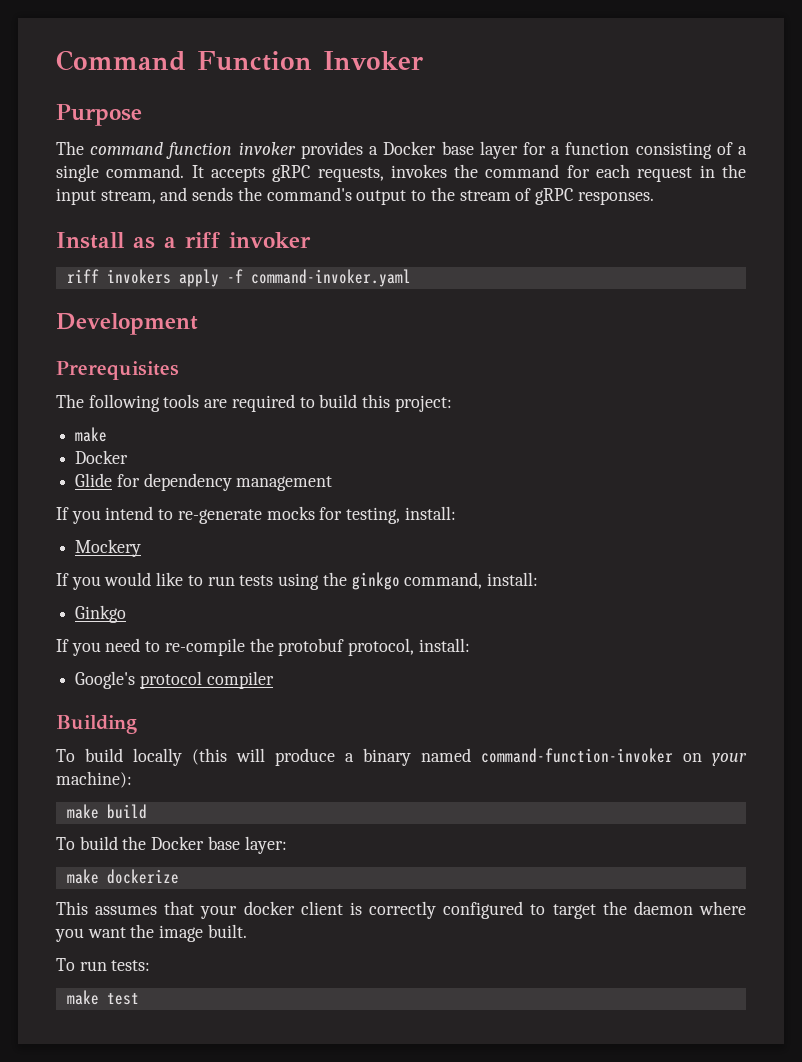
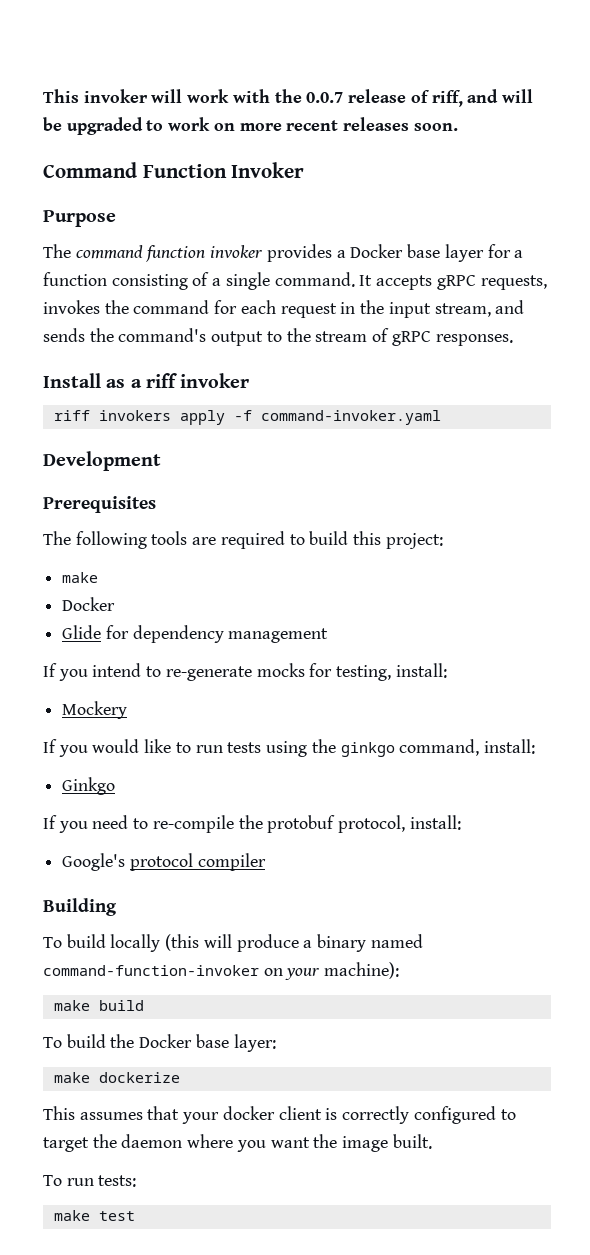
(56, 60) none -> [43,89,533,107] [43,117,458,135] This invoker will work with the 0.0.7 release of riff, and will be upgraded to work on more recent releases soon. //

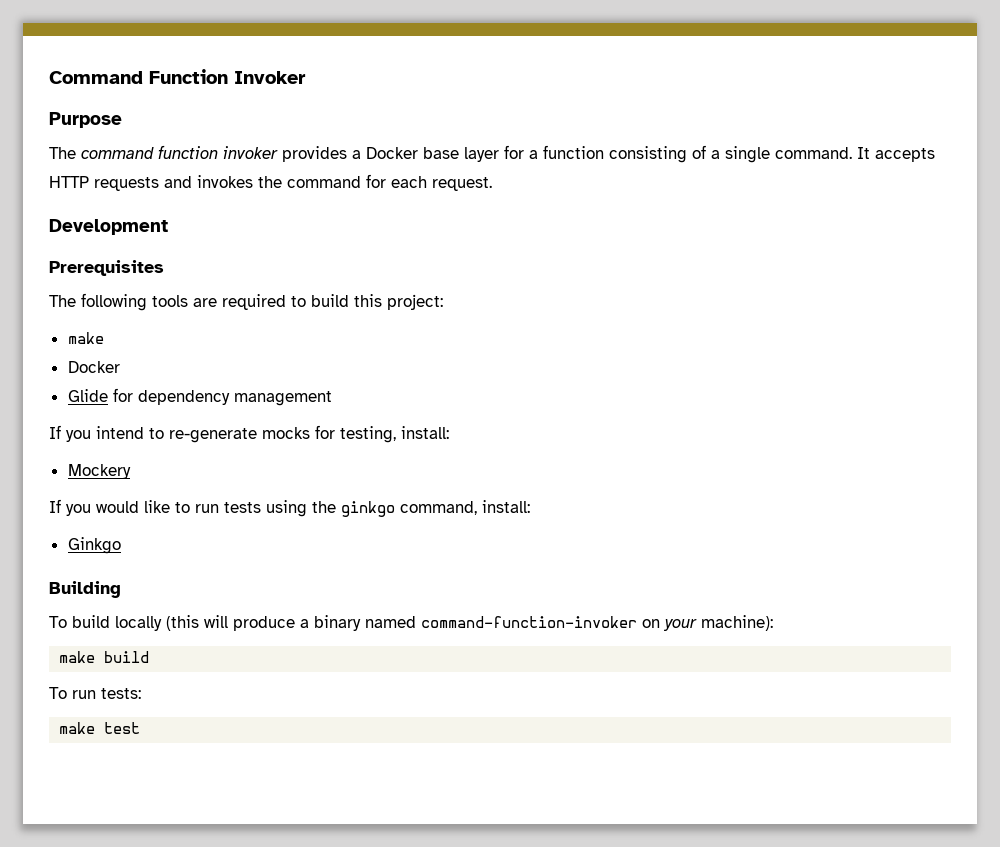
[43,89,533,107] [43,117,458,135] This invoker will work with the 0.0.7 release of riff, and will be upgraded to work on more recent releases soon. // -> (49, 77) none
[436,275,547,290] gRPC requests, -> [49,176,192,191] HTTP requests and
[280,300,525,318] [43,328,513,346] [43,373,250,388] [53,410,441,425] request in the input stream, and sends the command's output to the stream of gRPC responses. // Install as a riff invoker // riff invokers apply -f command-invoker.yaml -> [432,177,492,191] request.
[43,815,461,833] [62,853,266,871] // If you need to re-compile the protobuf protocol, install: // Google's protocol compiler -> (121, 545) none
[43,1034,276,1052] [53,1072,180,1083] [43,1106,516,1124] [43,1134,432,1152] // To build the Docker base layer: // make dockerize // This assumes that your docker client is correctly configured to target the daemon where you want the image built. -> (150, 657) none

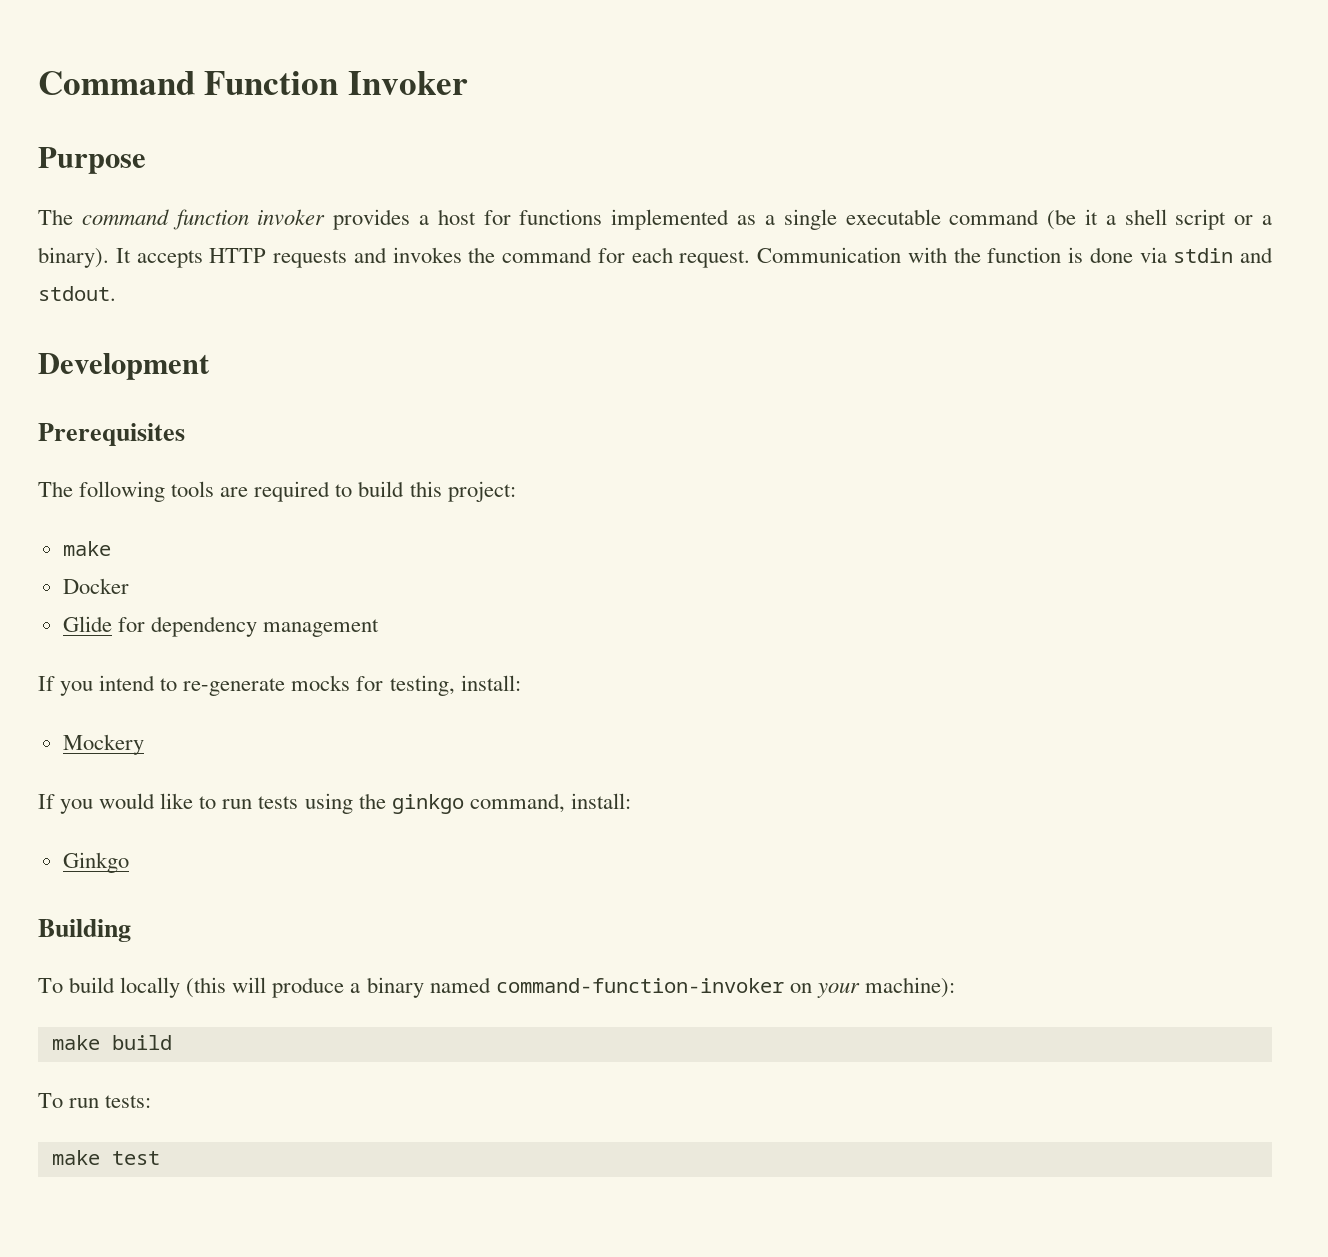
[366,145,852,163] Docker base layer for a function consisting of a single command. -> [437,209,1273,230] [38,247,109,268] host for functions implemented as a single executable command (be it a shell script or a binary).
(492, 184) none -> [757,247,1273,263] [38,286,116,301] Communication with the function is done via stdin and stdout.

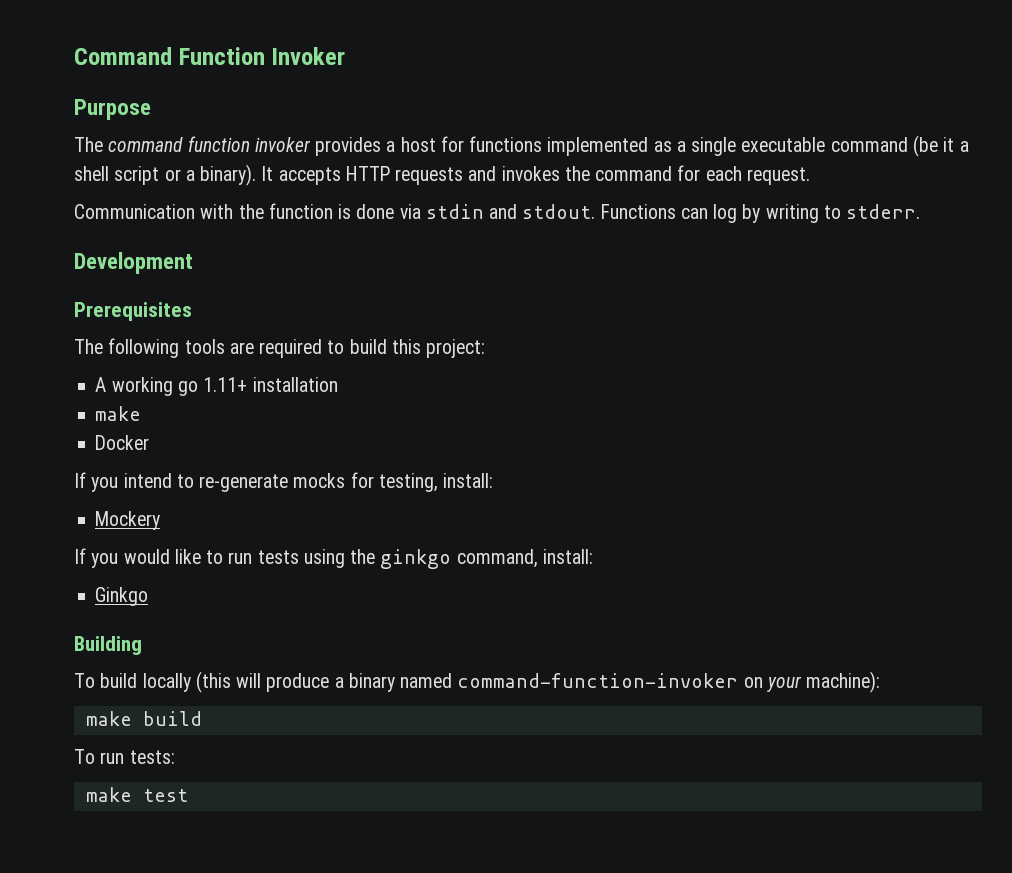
(751, 259) none -> (810, 176) //
(116, 293) none -> [600,204,921,223] Functions can log by writing to stderr.
[62,541,111,556] [62,578,129,594] [62,616,379,637] make // Docker // Glide for dependency management -> [95,377,338,396] [95,406,142,421] [95,435,150,450] A working go 1.11+ installation // make // Docker

